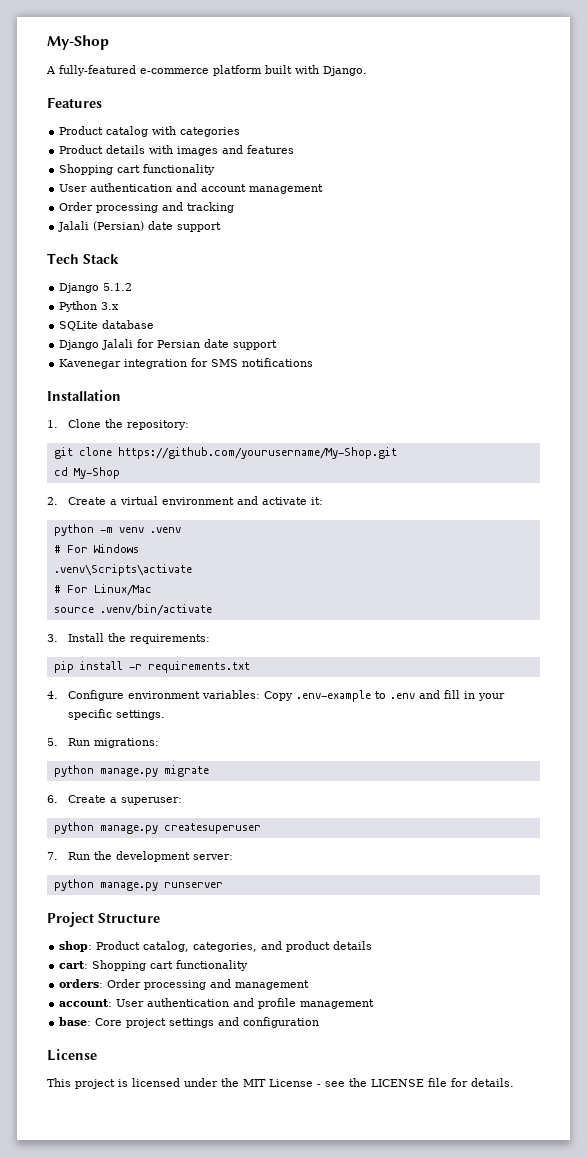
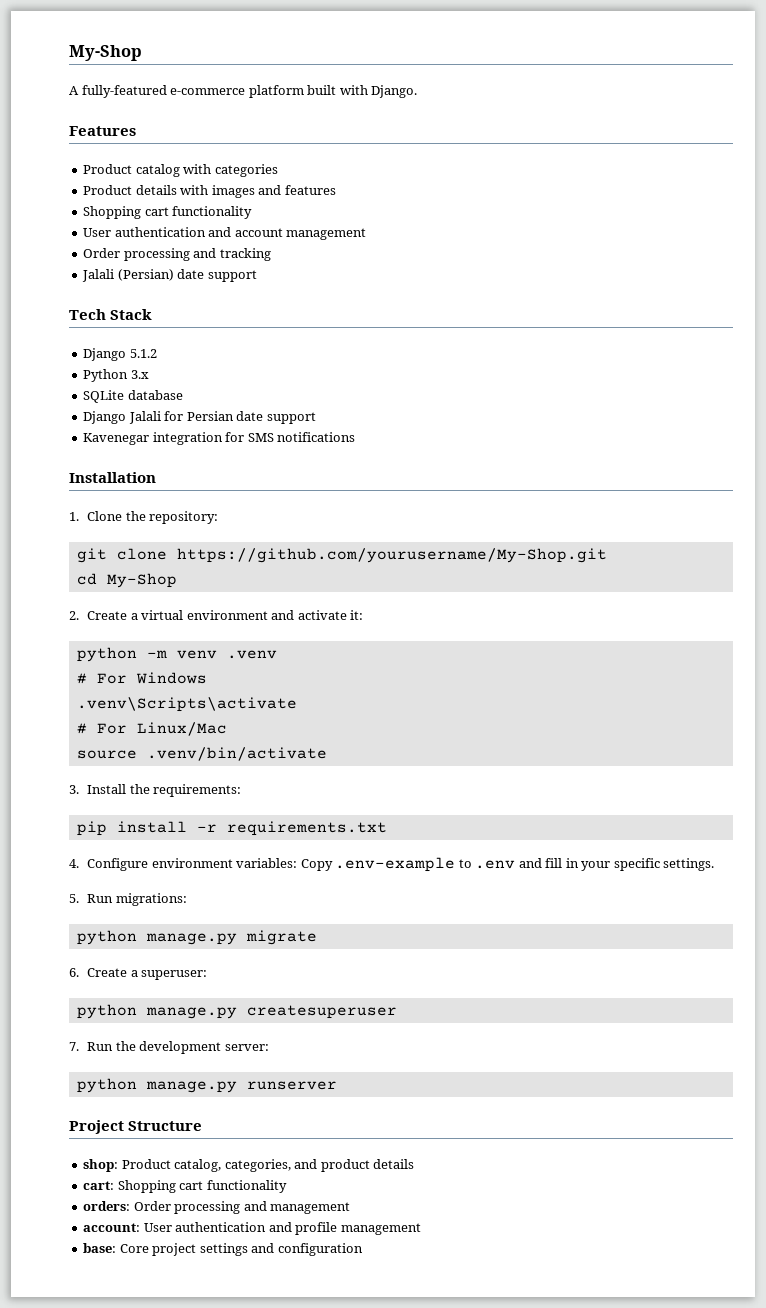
[47,1049,97,1061] [47,1078,514,1089] // License // This project is licensed under the MIT License - see the LICENSE file for details. -> (363, 1249) none

